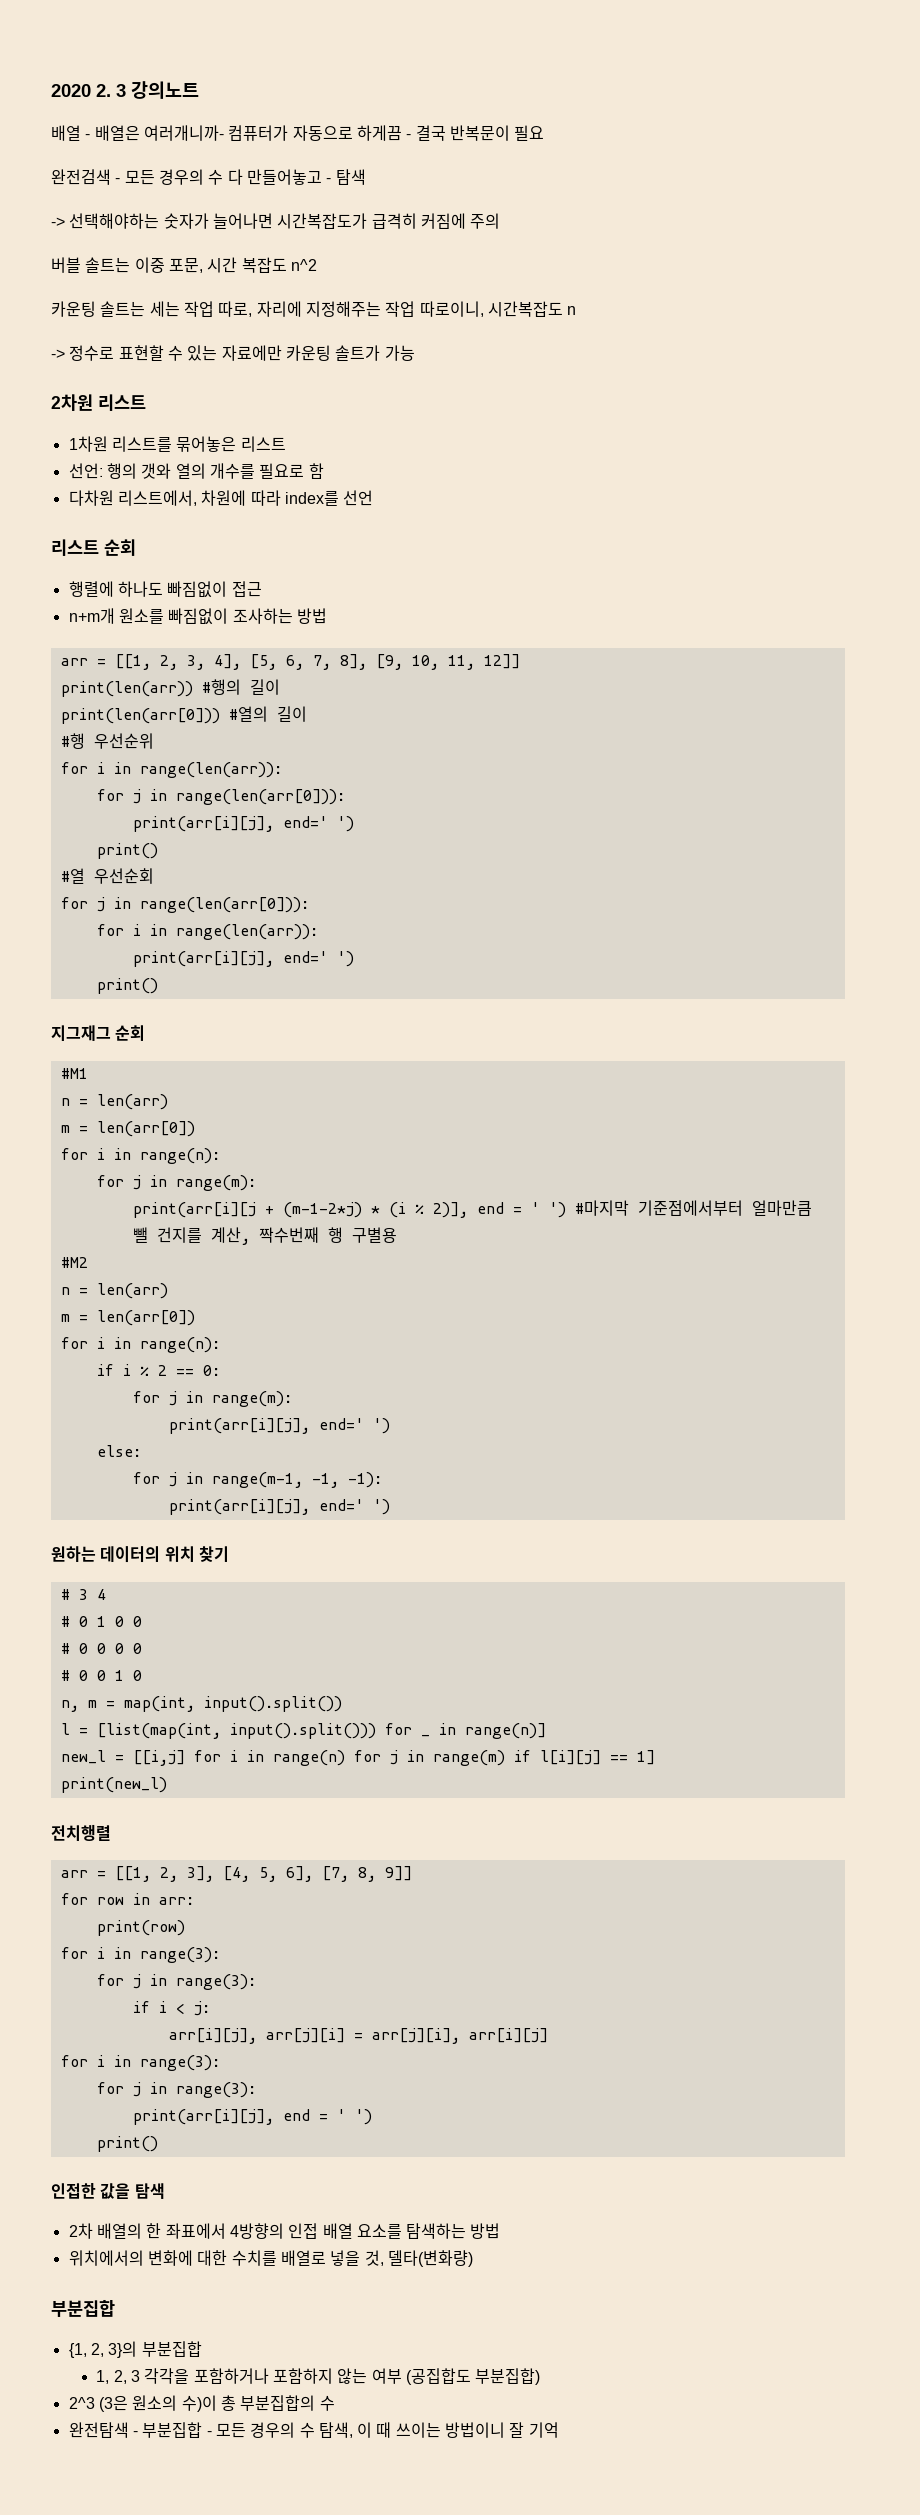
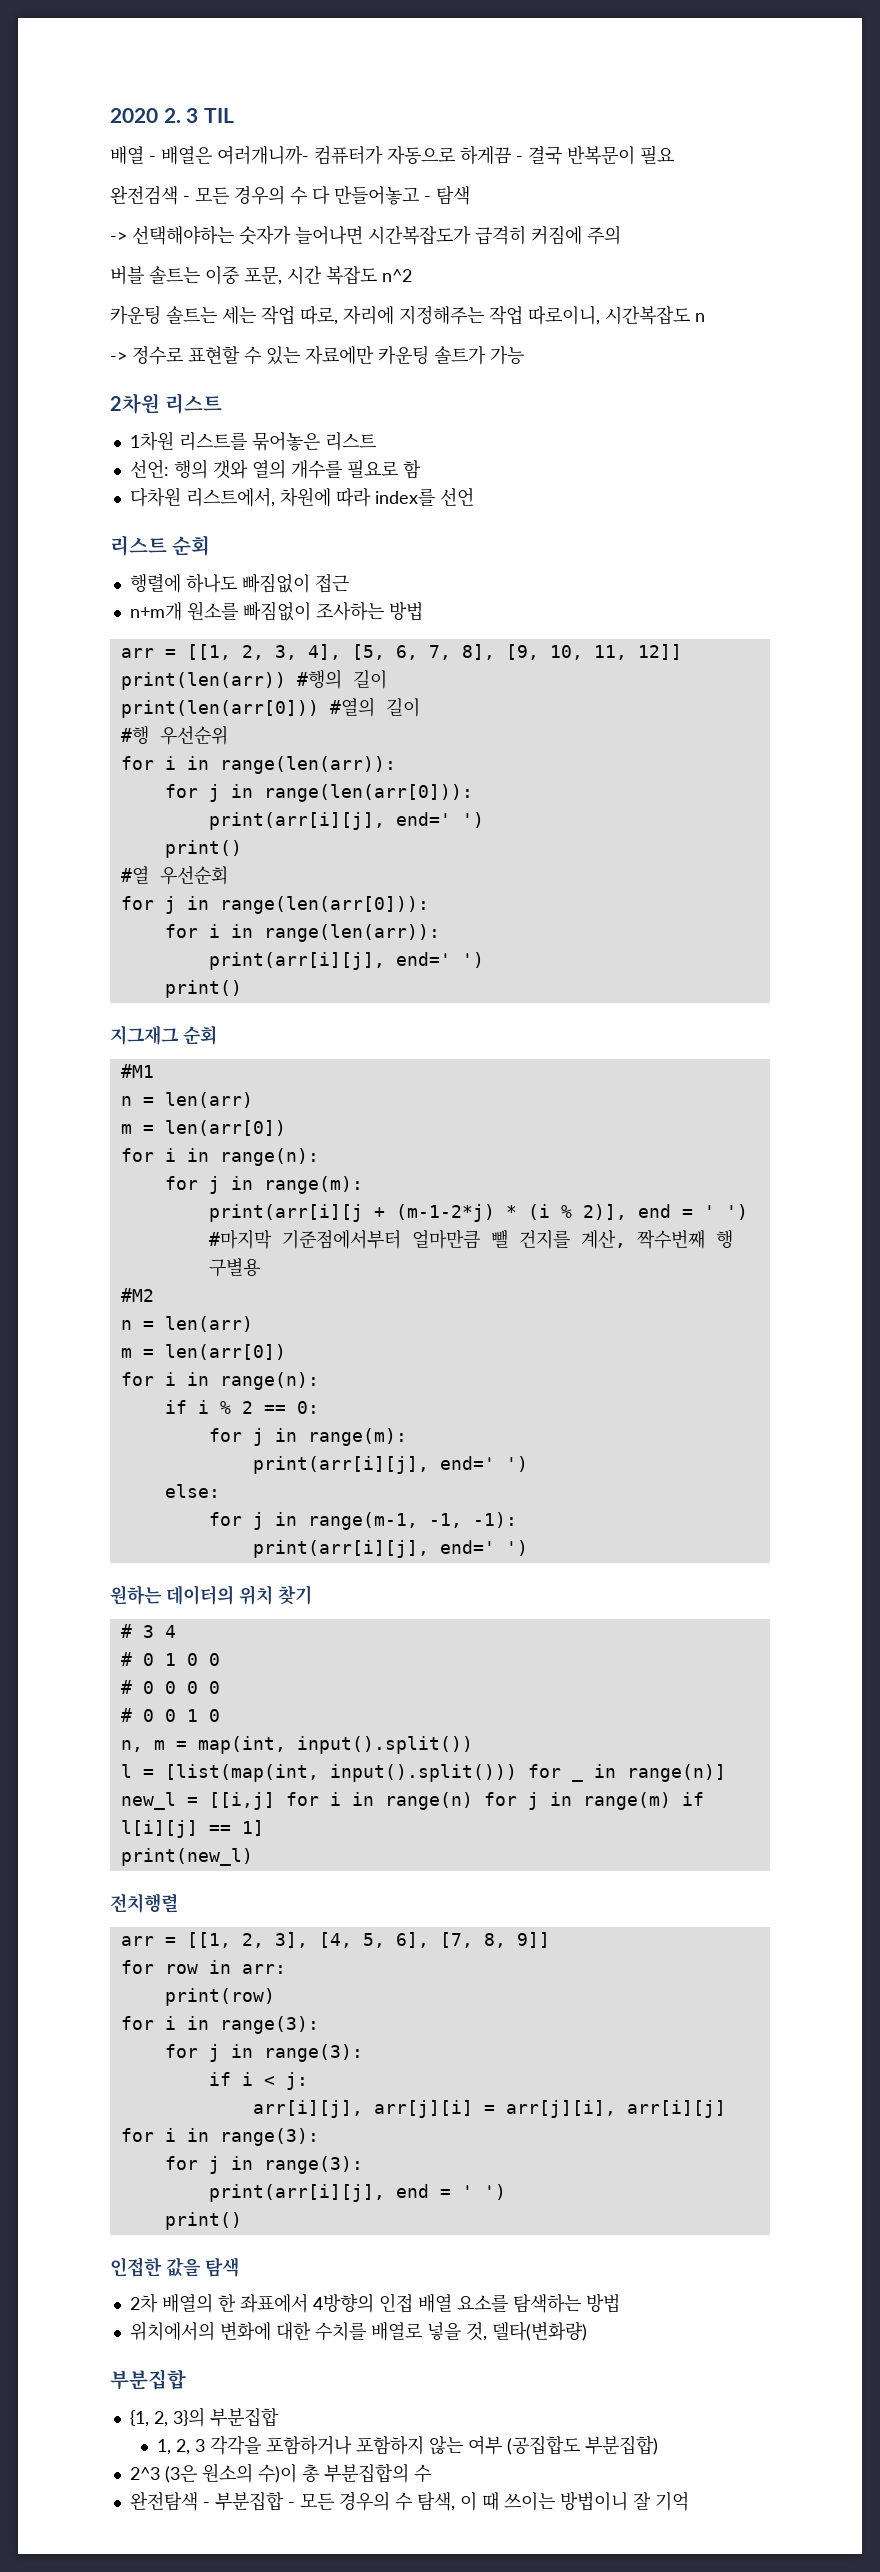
[131,81,199,99] 강의노트 -> [204,108,235,123] TIL

